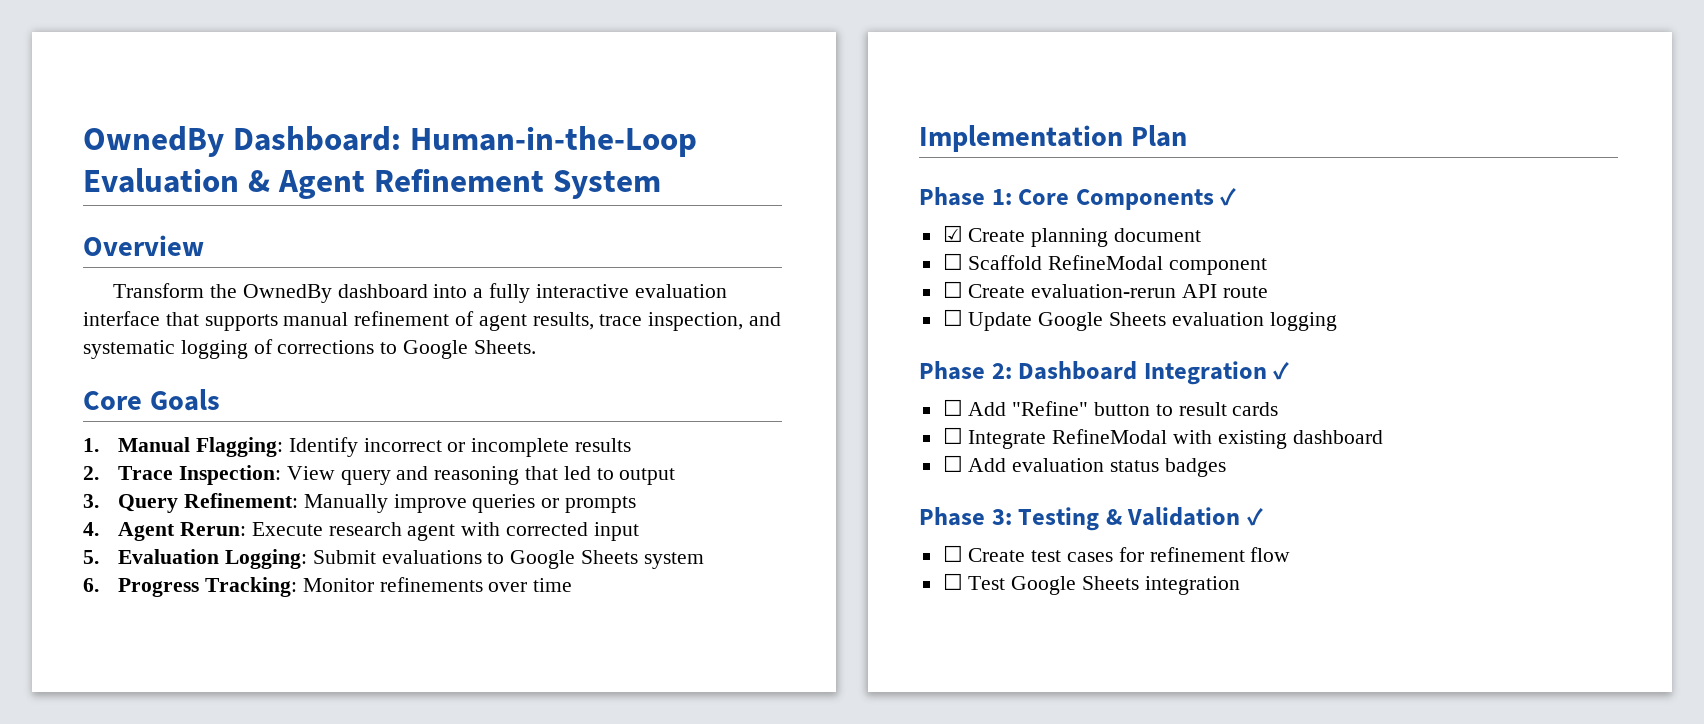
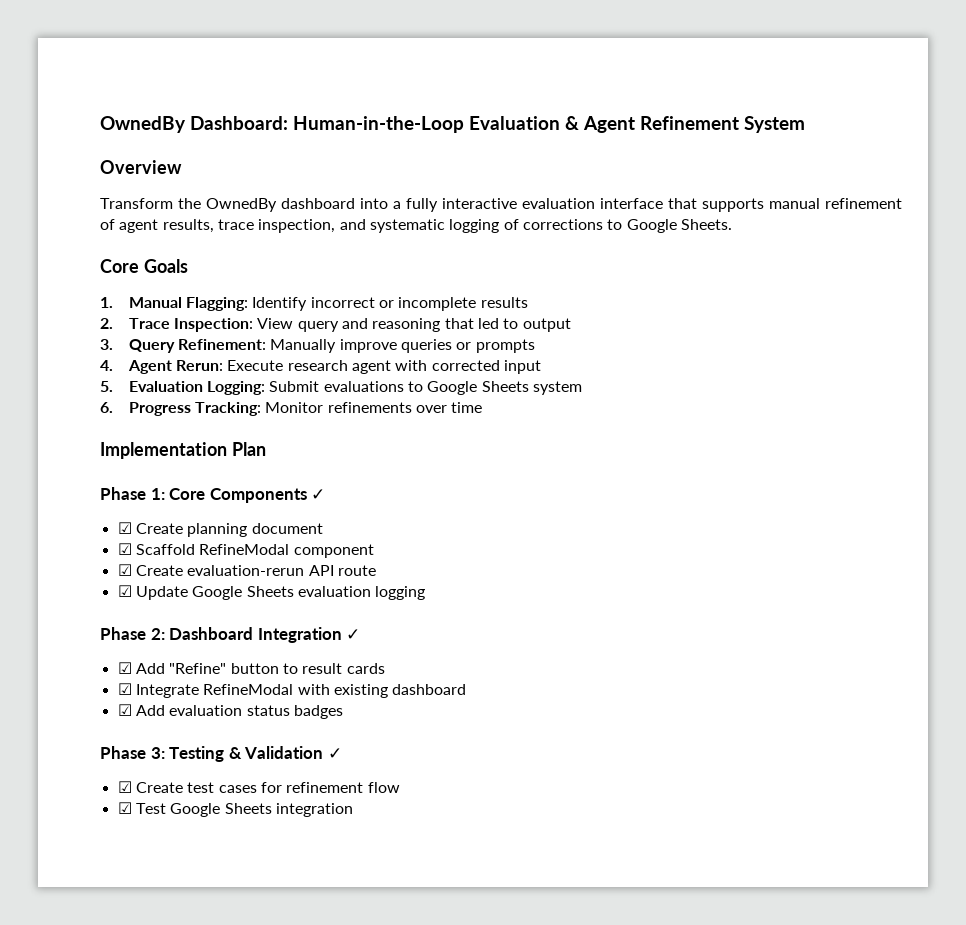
[942,253,963,270] ☐ -> [117,543,132,555] ☑
[942,281,963,298] ☐ -> [117,564,132,576] ☑
[942,309,963,326] ☐ -> [117,585,132,597] ☑
[942,399,963,416] ☐ -> [117,662,132,674] ☑
[942,427,963,444] ☐ -> [117,683,132,695] ☑
[942,455,963,472] ☐ -> [117,704,132,716] ☑
[942,545,963,562] ☐ -> [117,781,132,793] ☑
[942,573,963,590] ☐ -> [117,802,132,814] ☑

